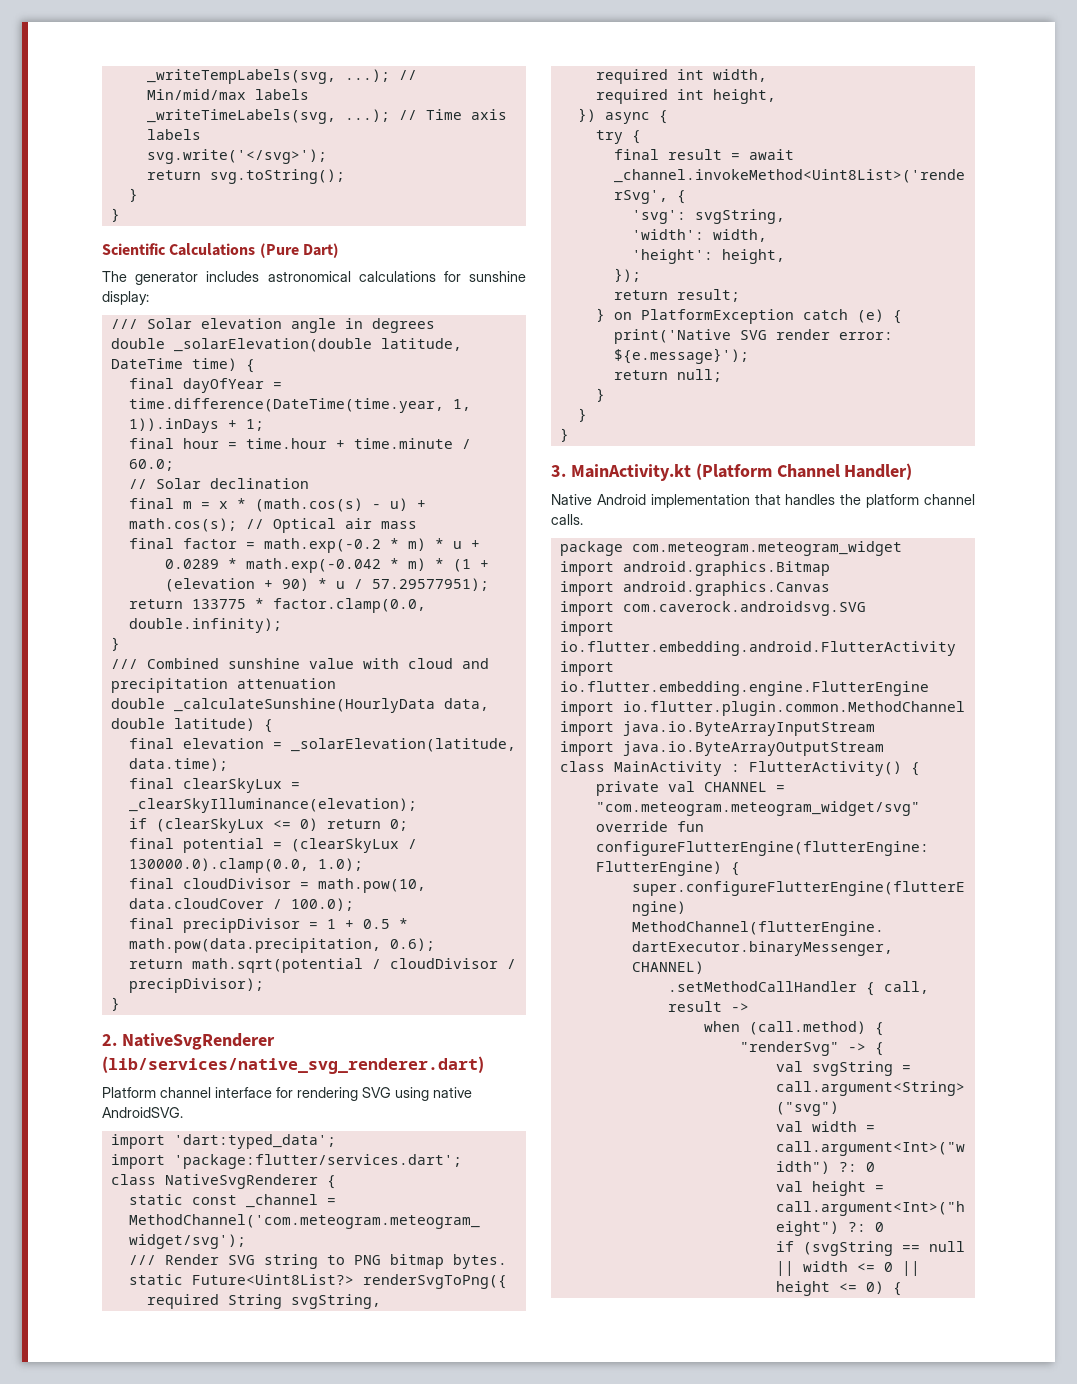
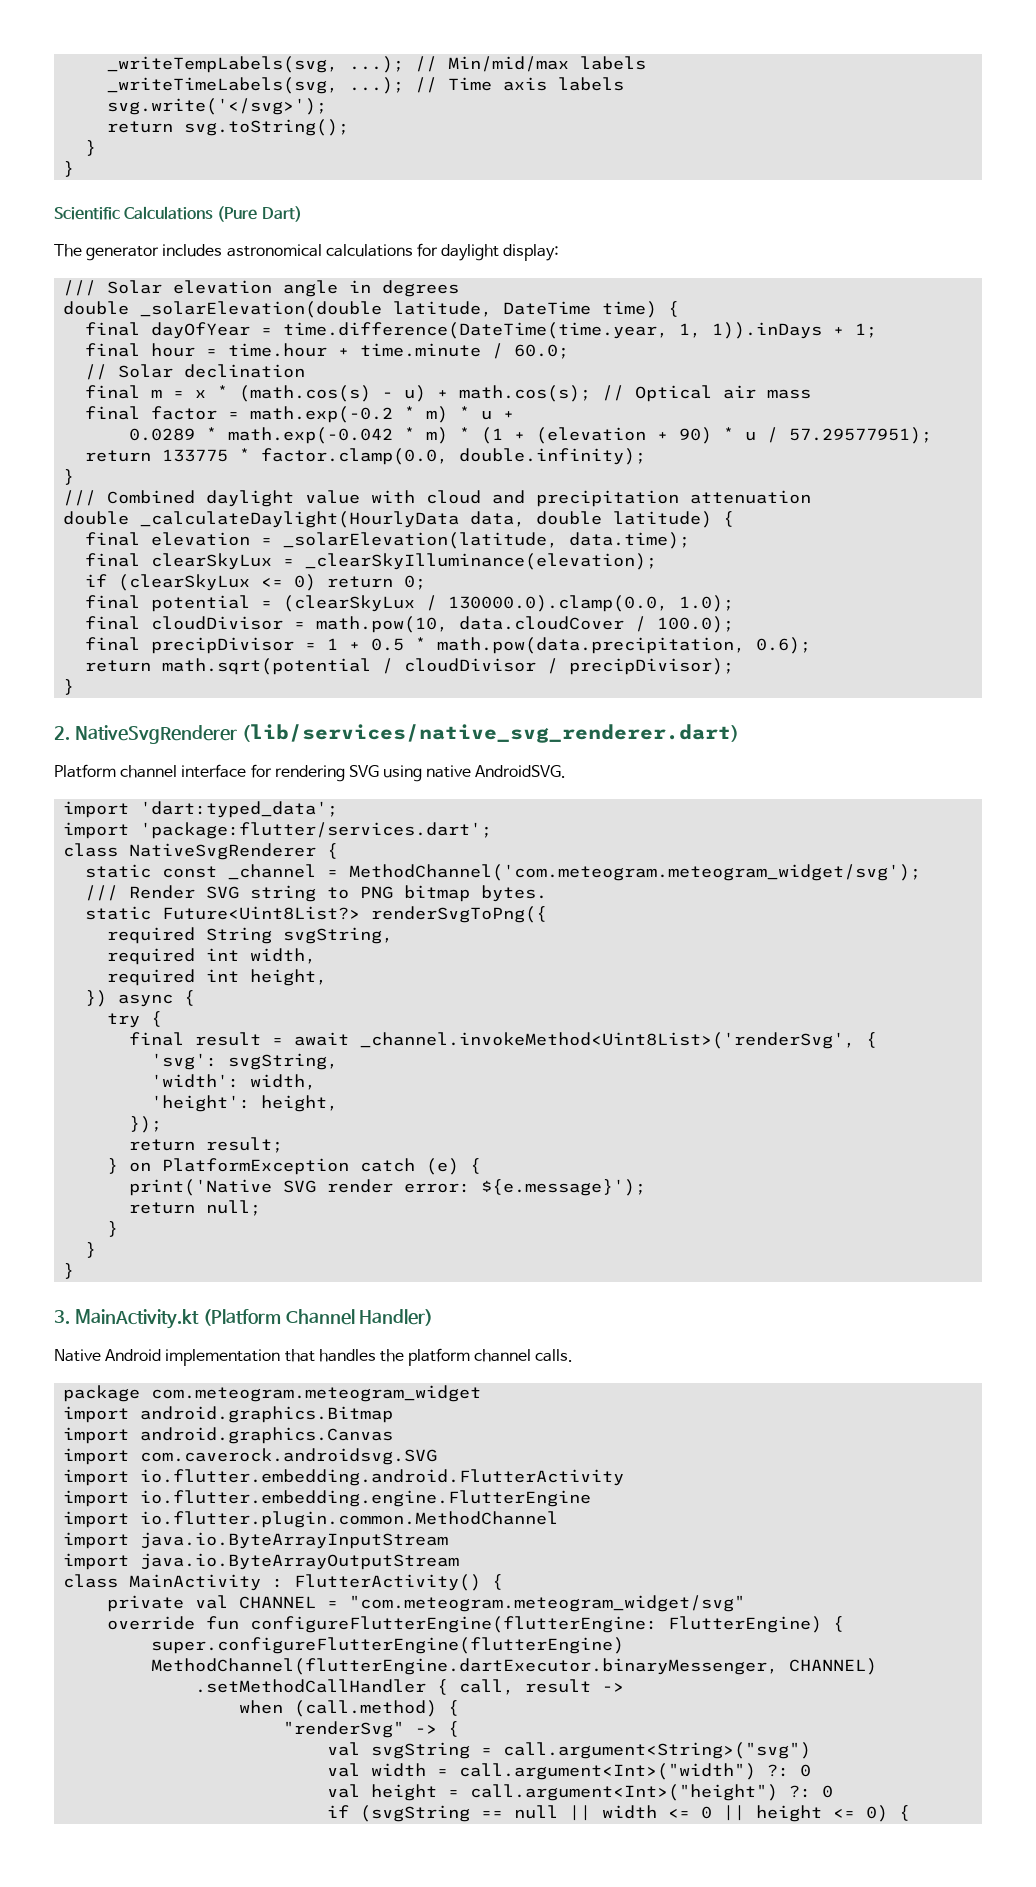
[469,271,526,282] sunshine -> [441,244,500,261] daylight
[227,658,300,669] sunshine -> [206,490,295,507] daylight
[173,698,435,713] _calculateSunshine(HourlyData -> [140,511,460,528] _calculateDaylight(HourlyData

